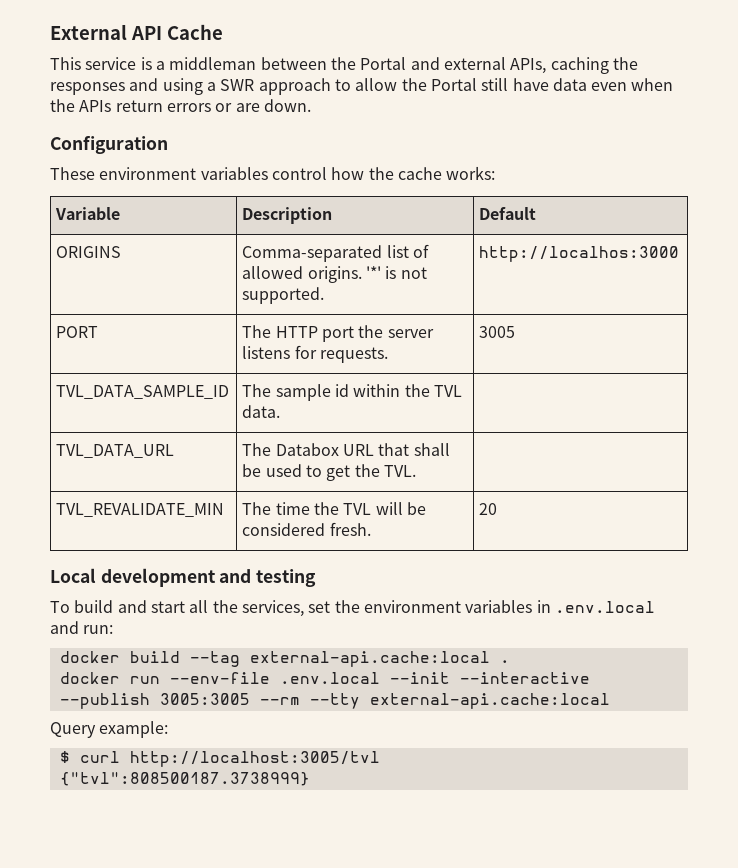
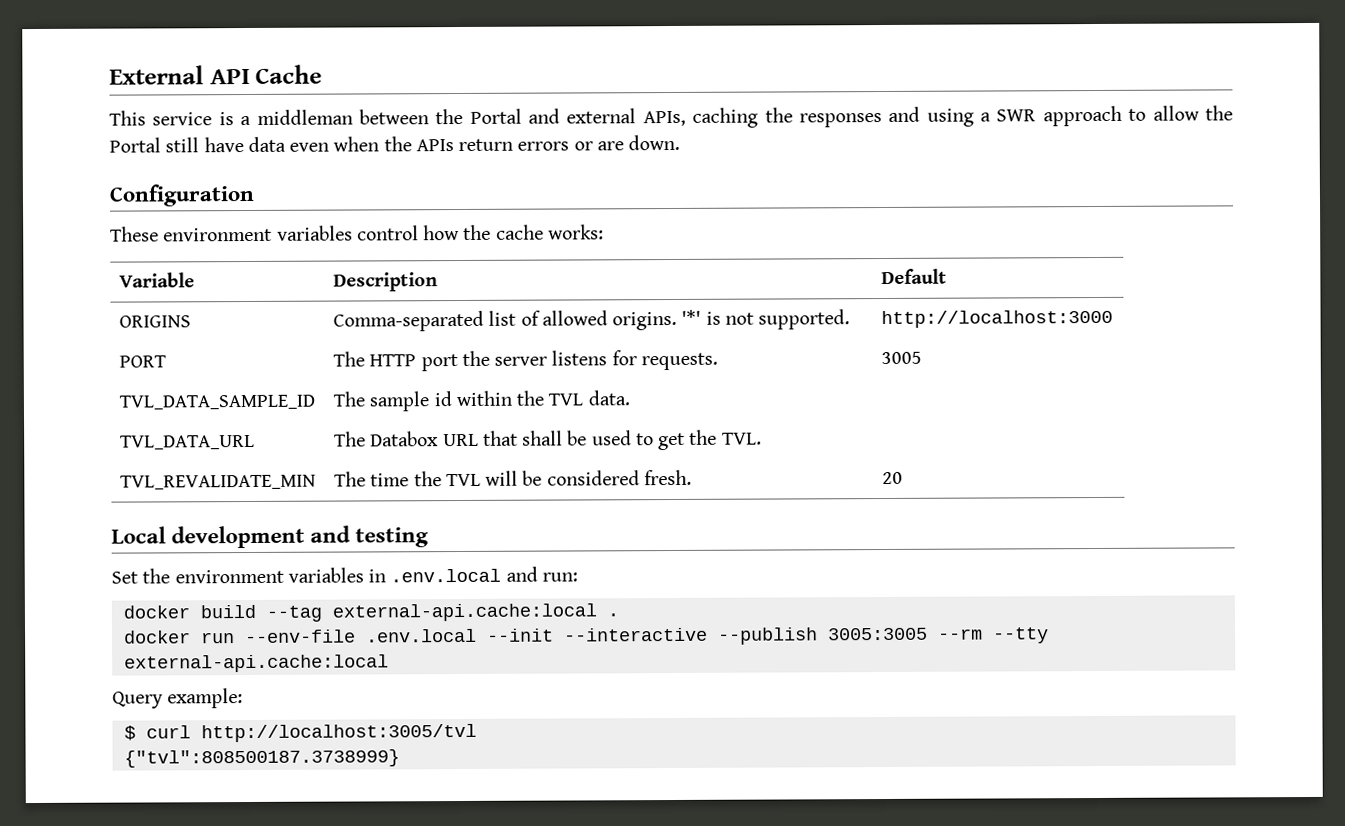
[479,246,680,262] http://localhos:3000 -> [881,309,1114,329] http://localhost:3000
[50,600,331,617] To build and start all the services, set -> [111,571,138,584] Set

